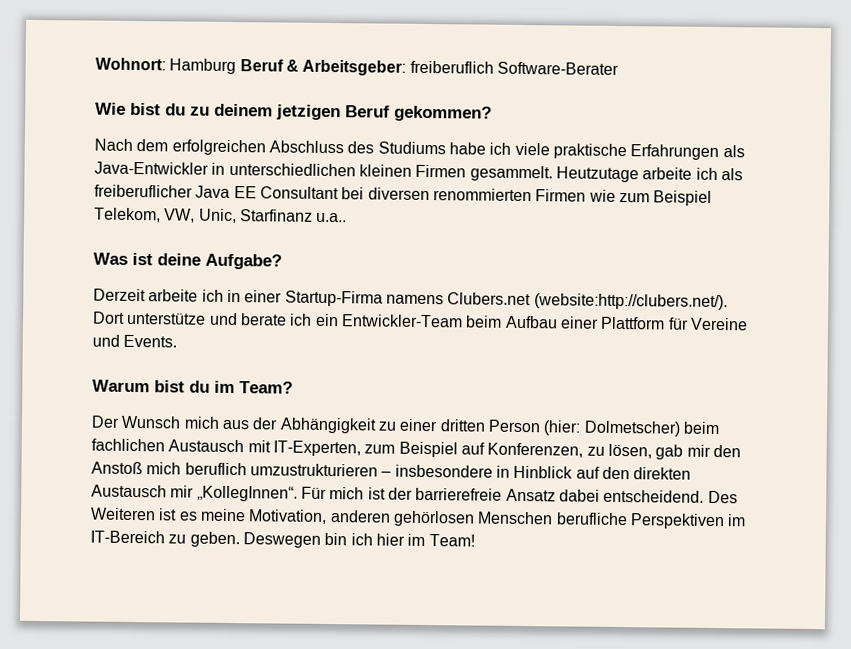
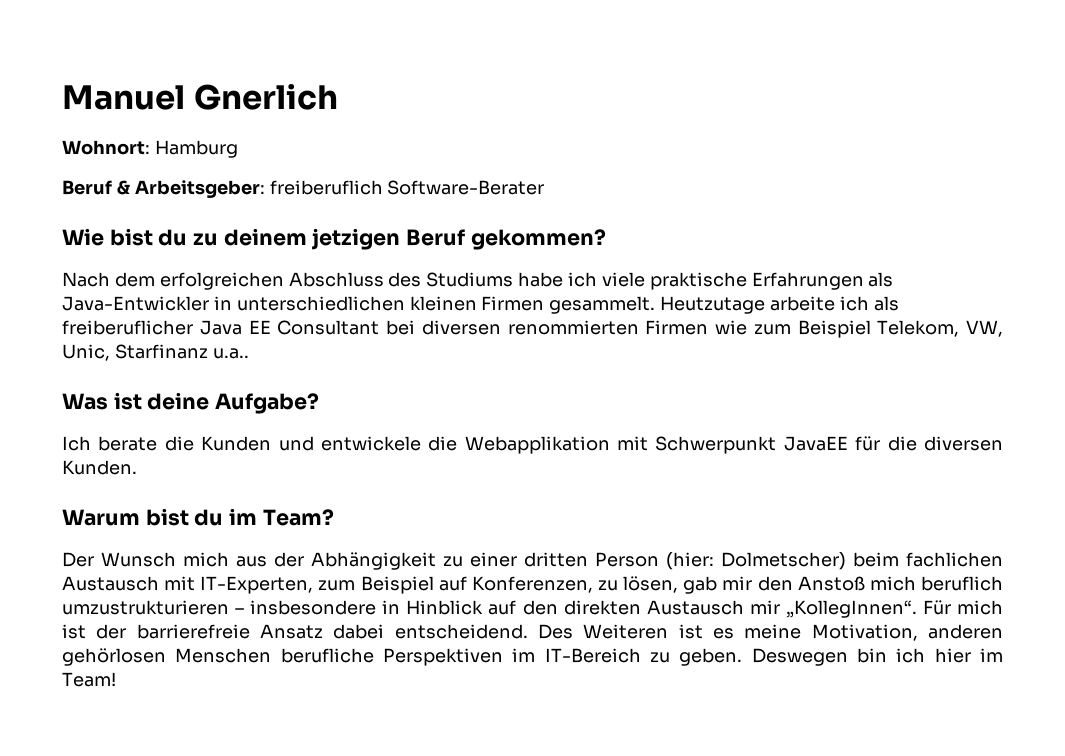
(95, 64) none -> [62,84,338,110] Manuel Gnerlich //
(237, 66) none -> (238, 149) //
[93,288,728,311] [92,311,748,331] [92,334,178,348] Derzeit arbeite ich in einer Startup-Firma namens Clubers.net (website:http://clubers.net/). Dort unterstütze und berate ich ein Entwickler-Team beim Aufbau einer Plattform für Vereine und Events. -> [62,436,1003,454] [62,460,137,475] Ich berate die Kunden und entwickele die Webapplikation mit Schwerpunkt JavaEE für die diversen Kunden.

